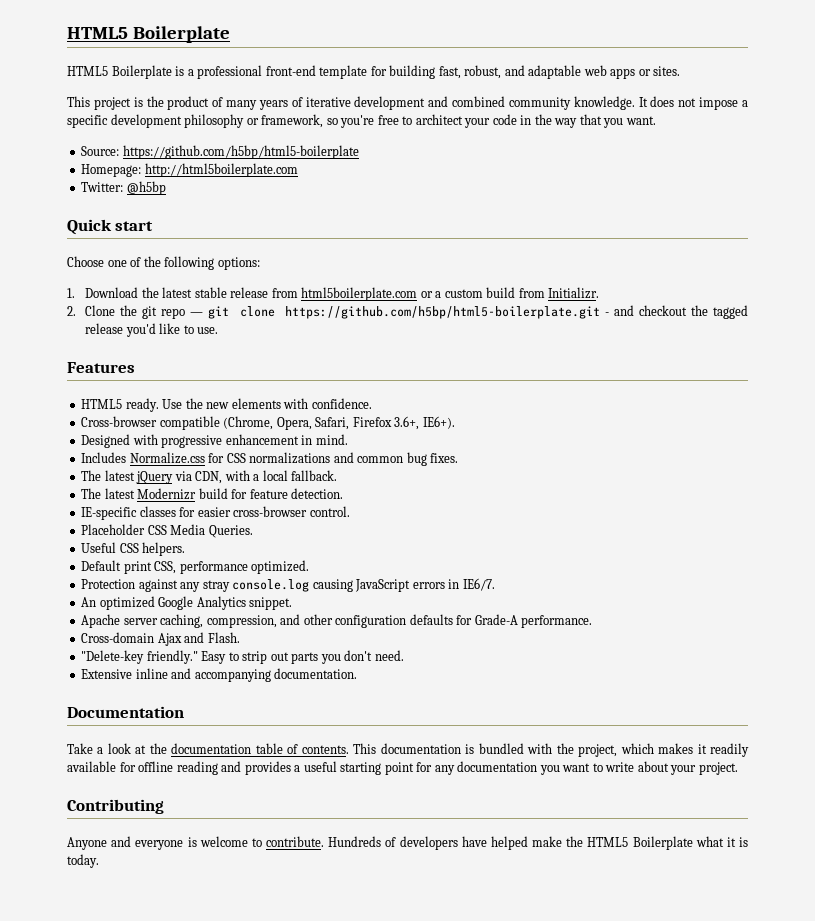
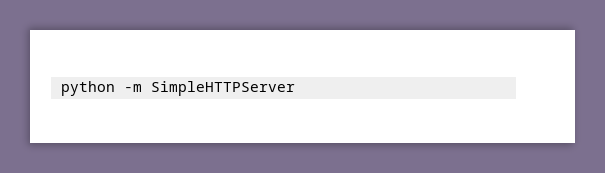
[67,26,230,43] [67,65,681,79] [67,96,749,110] [67,114,656,128] [81,145,359,159] [81,163,298,177] [81,181,166,195] [67,219,154,235] [67,256,260,270] [67,287,600,301] [67,305,749,319] [85,323,219,337] [67,362,135,373] [81,398,372,412] [81,416,455,430] [81,434,348,448] [81,452,459,466] [81,470,338,484] [81,488,344,500] [81,506,350,520] [81,524,253,538] [81,542,186,556] [81,560,310,574] [81,578,495,592] [81,596,293,610] [81,614,593,628] [81,632,240,646] [81,650,404,664] [81,668,358,682] [67,706,184,718] [67,743,749,757] [67,761,738,775] [67,799,164,814] [67,836,748,850] [67,854,99,868] HTML5 Boilerplate // HTML5 Boilerplate is a professional front-end template for building fast, robust, and adaptable web apps or sites. // This project is the product of many years of iterative development and combined community knowledge. It does not impose a specific development philosophy or framework, so you're free to architect your code in the way that you want. // Source: https://github.com/h5bp/html5-boilerplate // Homepage: http://html5boilerplate.com // Twitter: @h5bp // Quick start // Choose one of the following options: // 1. Download the latest stable release from html5boilerplate.com or a custom build from Initializr. // 2. Clone the git repo — git clone https://github.com/h5bp/html5-boilerplate.git - and checkout the tagged release you'd like to use. // Features // HTML5 ready. Use the new elements with confidence. // Cross-browser compatible (Chrome, Opera, Safari, Firefox 3.6+, IE6+). // Designed with progressive enhancement in mind. // Includes Normalize.css for CSS normalizations and common bug fixes. // The latest jQuery via CDN, with a local fallback. // The latest Modernizr build for feature detection. // IE-specific classes for easier cross-browser control. // Placeholder CSS Media Queries. // Useful CSS helpers. // Default print CSS, performance optimized. // Protection against any stray console.log causing JavaScript errors in IE6/7. // An optimized Google Analytics snippet. // Apache server caching, compression, and other configuration defaults for Grade-A performance. // Cross-domain Ajax and Flash. // "Delete-key friendly." Easy to strip out parts you don't need. // Extensive inline and accompanying documentation. // Documentation // Take a look at the documentation table of contents. This documentation is bundled with the project, which makes it readily available for offline reading and provides a useful starting point for any documentation you want to write about your project. // Contributing // Anyone and everyone is welcome to contribute. Hundreds of developers have helped make the HTML5 Boilerplate what it is today. -> [61,81,296,96] python -m SimpleHTTPServer

